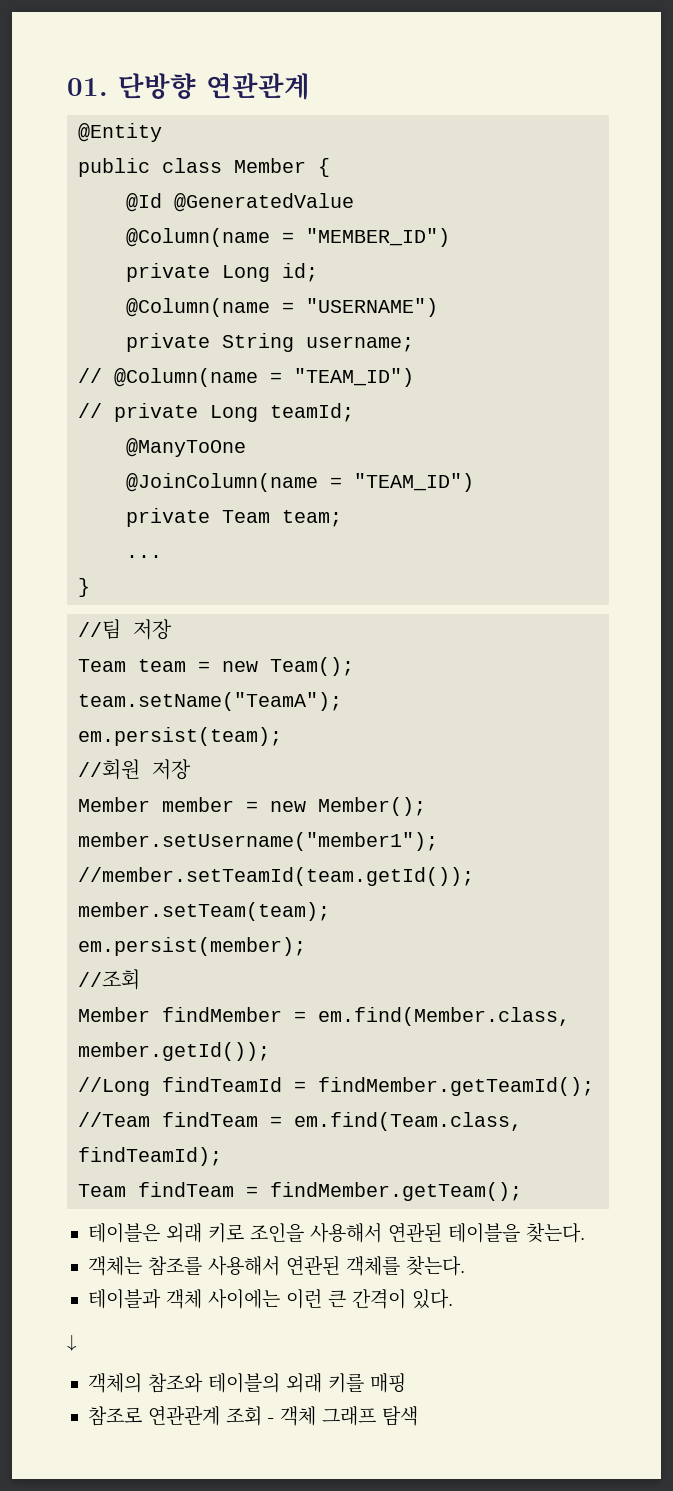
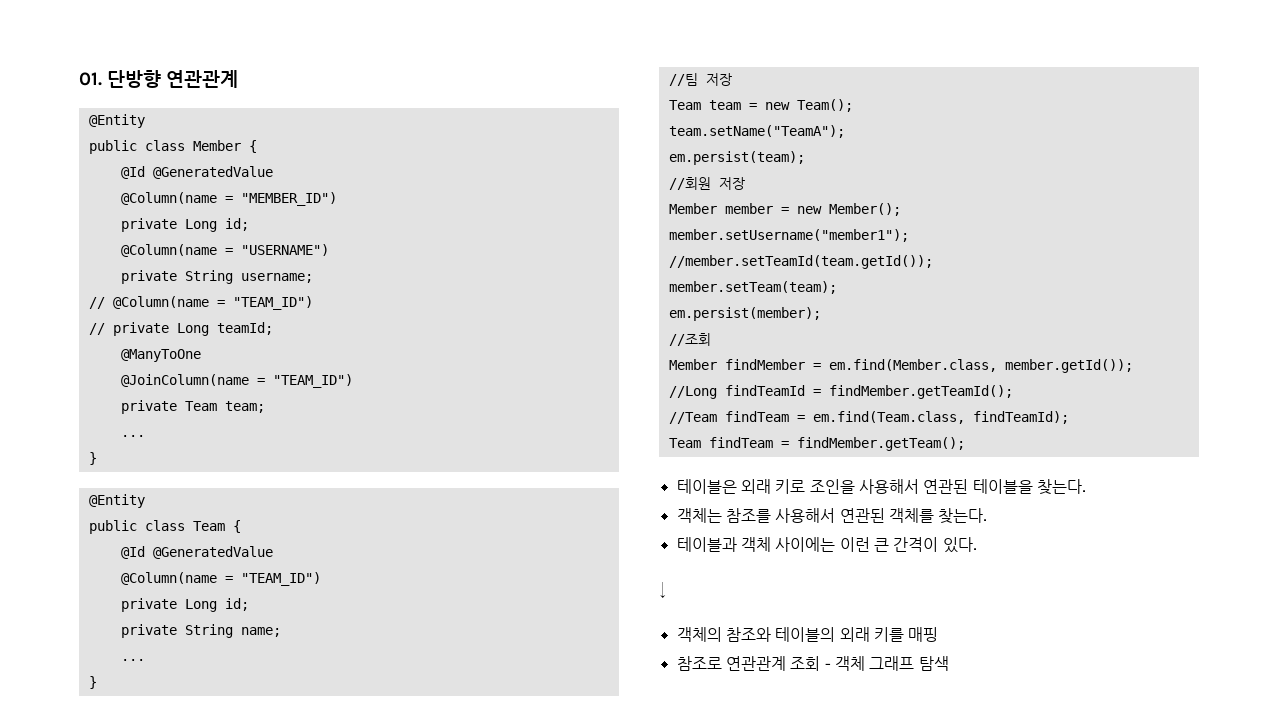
(91, 587) none -> [88,494,145,508] [88,520,241,534] [120,546,273,559] [120,572,321,586] [120,598,249,612] [120,624,281,638] [120,659,145,661] [88,676,97,689] // @Entity // public class Team { // @Id @GeneratedValue // @Column(name = "TEAM_ID") // private Long id; // private String name; // ... // }

